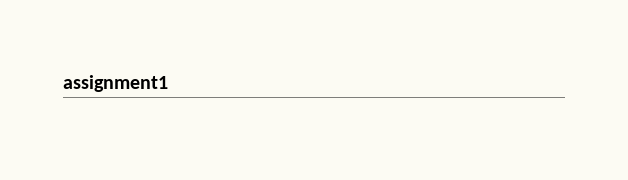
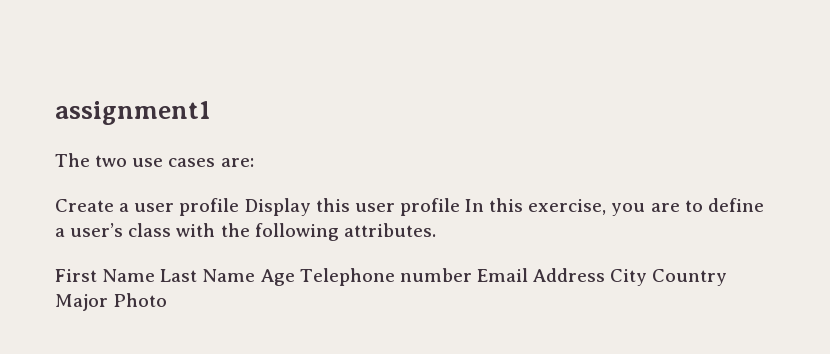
(168, 83) none -> [55,153,254,167] [55,198,764,216] [55,223,436,241] [55,268,728,286] [55,293,168,311] // The two use cases are: // Create a user profile Display this user profile In this exercise, you are to define a user’s class with the following attributes. // First Name Last Name Age Telephone number Email Address City Country Major Photo

